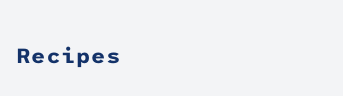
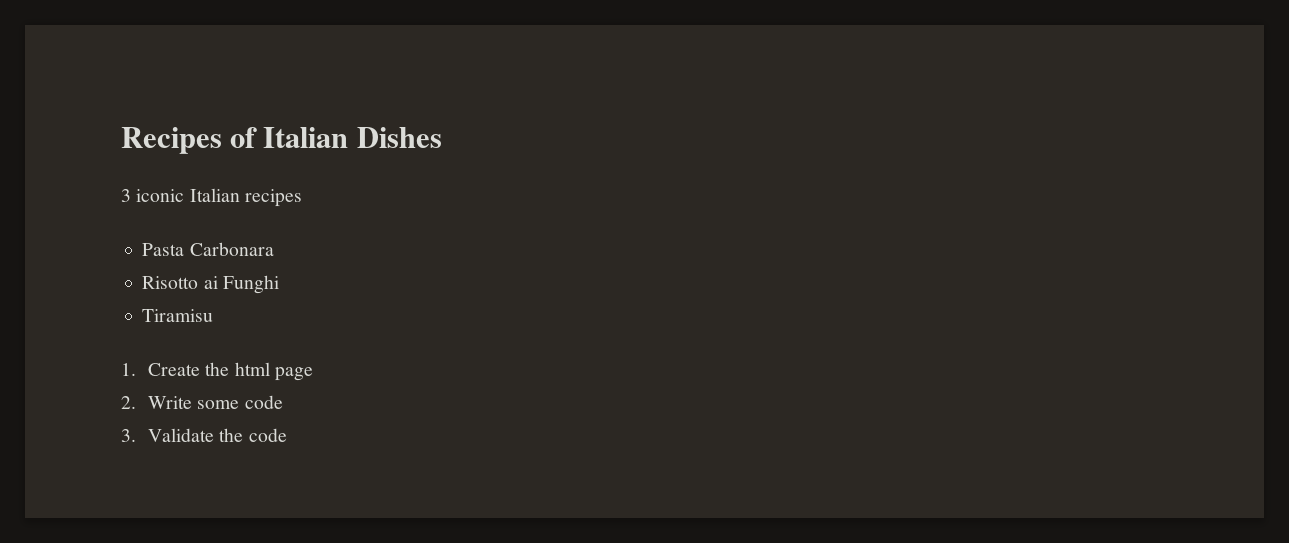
(121, 57) none -> [230,127,442,148] [121,188,302,207] [142,242,274,256] [142,275,279,294] [142,309,214,322] [121,362,314,381] [121,395,283,409] [121,428,287,442] of Italian Dishes // 3 iconic Italian recipes // Pasta Carbonara // Risotto ai Funghi // Tiramisu // 1. Create the html page // 2. Write some code // 3. Validate the code

